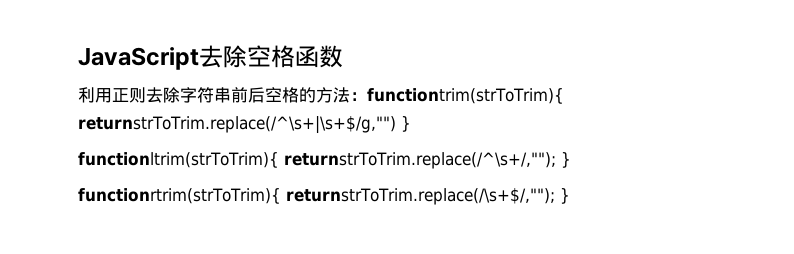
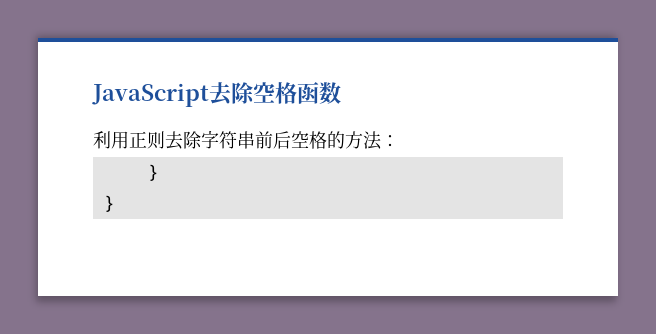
[367,88,564,104] [78,116,411,134] [78,152,571,169] [78,188,570,205] functiontrim(strToTrim){ returnstrToTrim.replace(/^\s+|\s+$/g,"") } // functionltrim(strToTrim){ returnstrToTrim.replace(/^\s+/,""); } // functionrtrim(strToTrim){ returnstrToTrim.replace(/\s+$/,""); } -> [147,164,159,181] [103,195,115,212] // } // }

